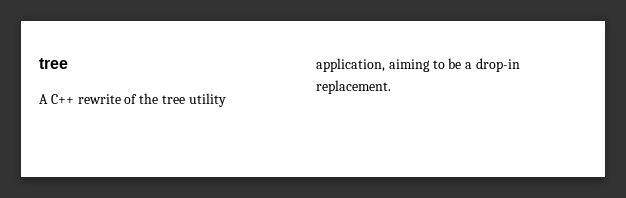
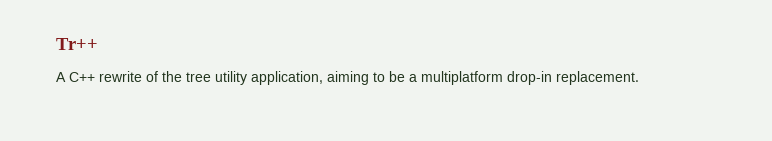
[39,58,68,69] tree -> [56,38,98,50] Tr++
(473, 65) none -> [421,71,503,85] multiplatform

